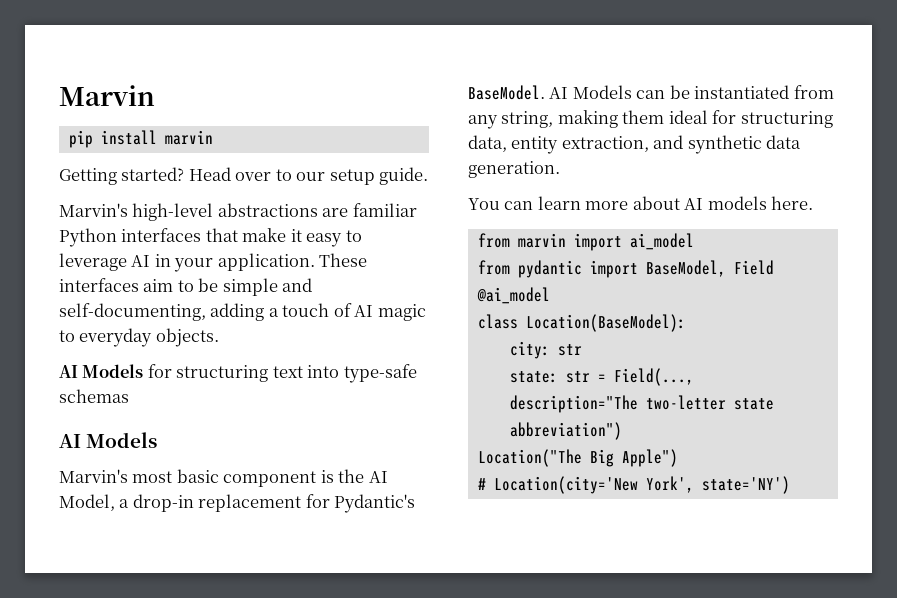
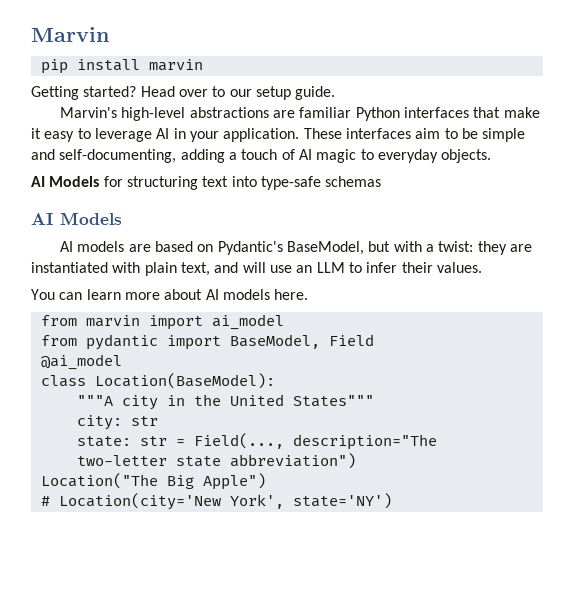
[59,469,388,487] [59,494,416,513] [468,85,834,100] [468,110,833,129] [468,135,802,154] [468,161,560,178] Marvin's most basic component is the AI Model, a drop-in replacement for Pydantic's BaseModel. AI Models can be instantiated from any string, making them ideal for structuring data, entity extraction, and synthetic data generation. -> [60,241,532,255] [31,262,482,276] AI models are based on Pydantic's BaseModel, but with a twist: they are instantiated with plain text, and will use an LLM to infer their values.
(686, 323) none -> [76,394,374,410] // """A city in the United States"""

